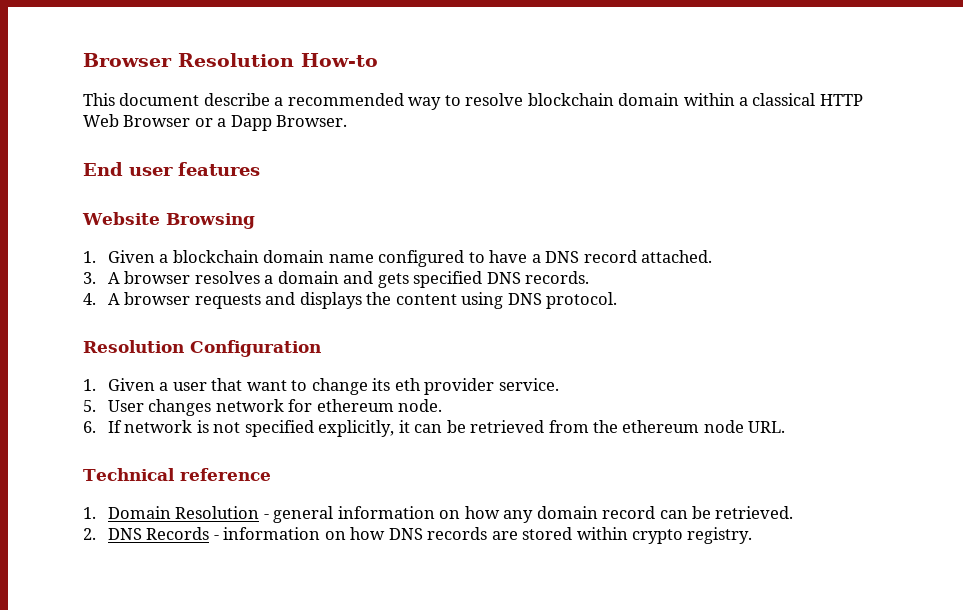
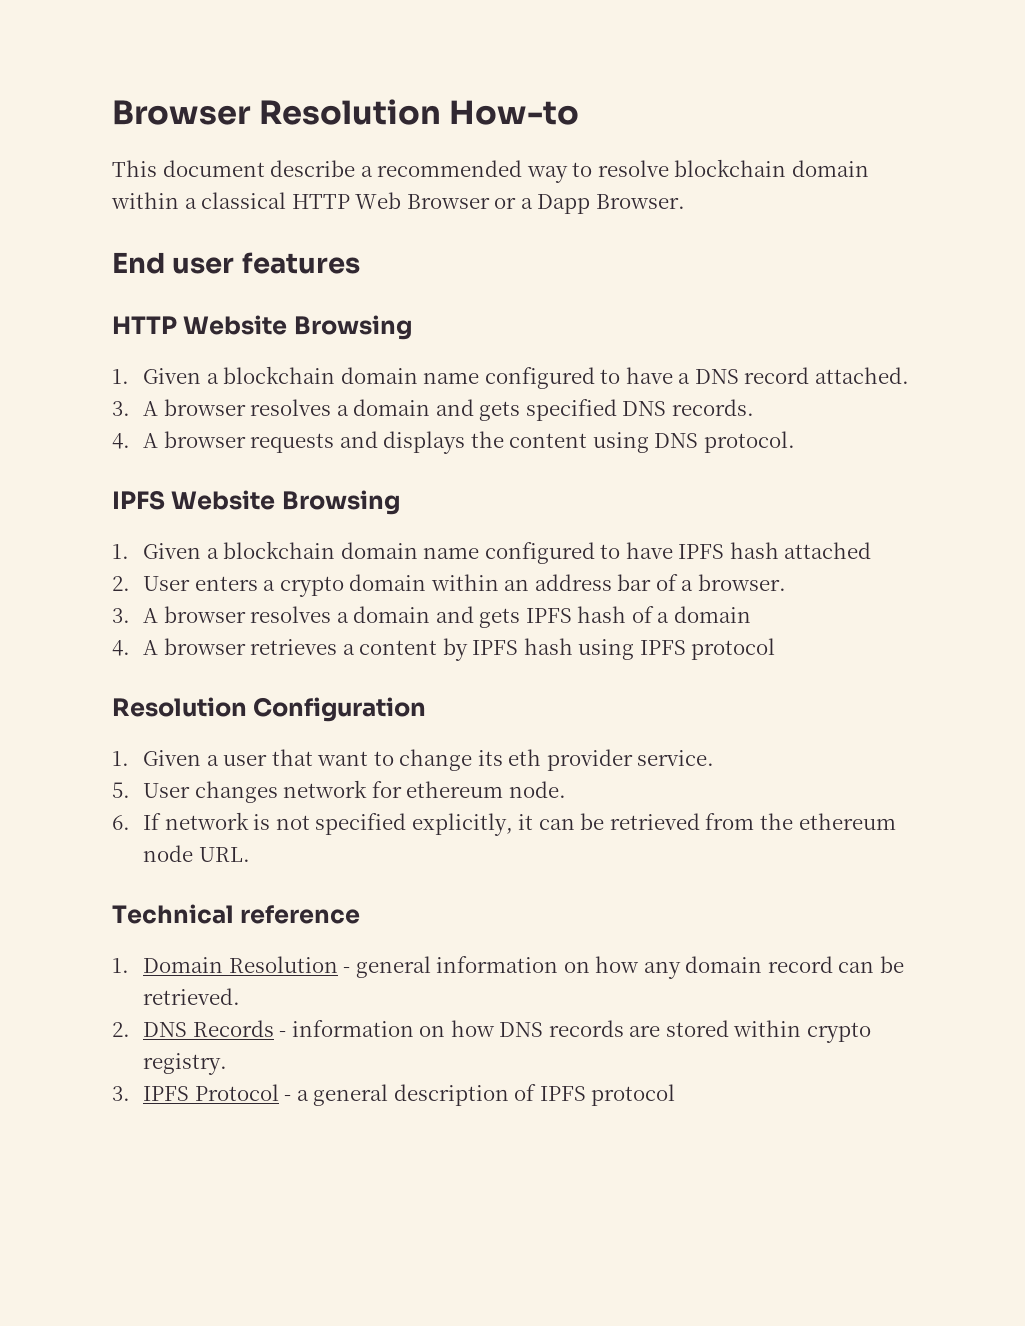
(260, 169) none -> [112,316,177,334] HTTP
(618, 300) none -> [112,490,400,515] [112,541,872,564] [112,574,786,597] [112,606,751,628] [112,638,776,661] // IPFS Website Browsing // 1. Given a blockchain domain name configured to have IPFS hash attached // 2. User enters a crypto domain within an address bar of a browser. // 3. A browser resolves a domain and gets IPFS hash of a domain // 4. A browser retrieves a content by IPFS hash using IPFS protocol
(753, 535) none -> [112,1084,676,1106] // 3. IPFS Protocol - a general description of IPFS protocol

